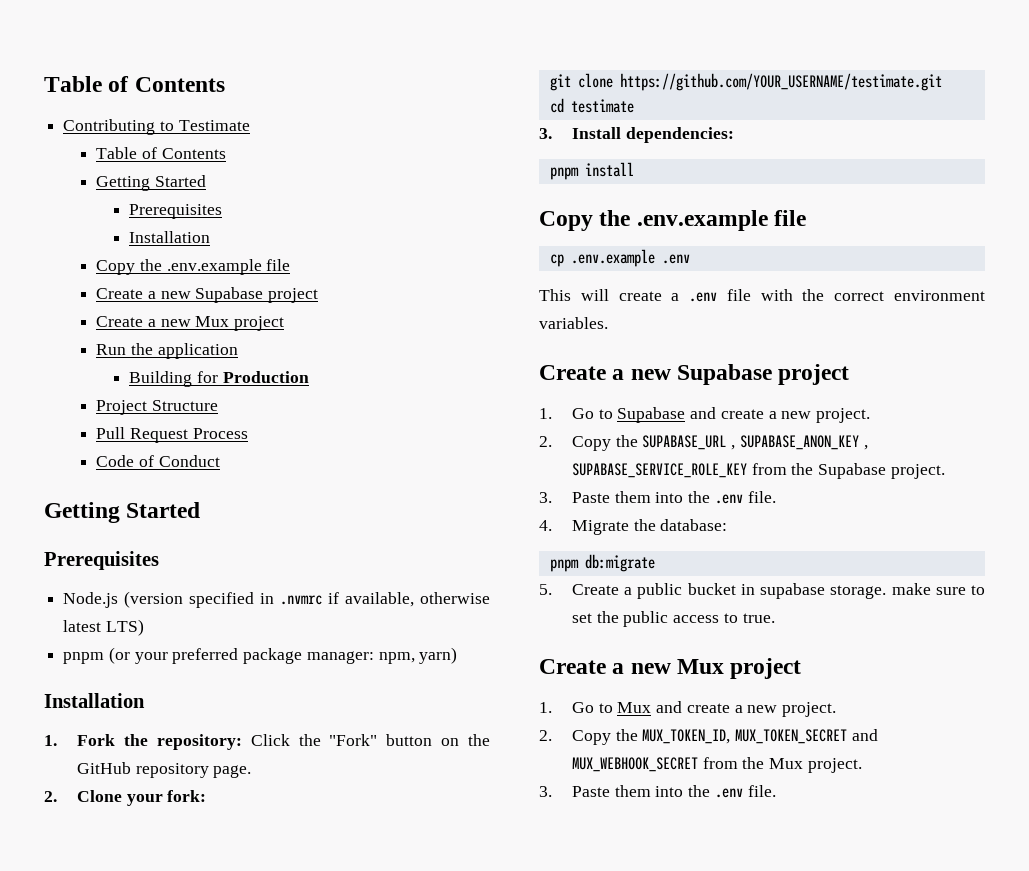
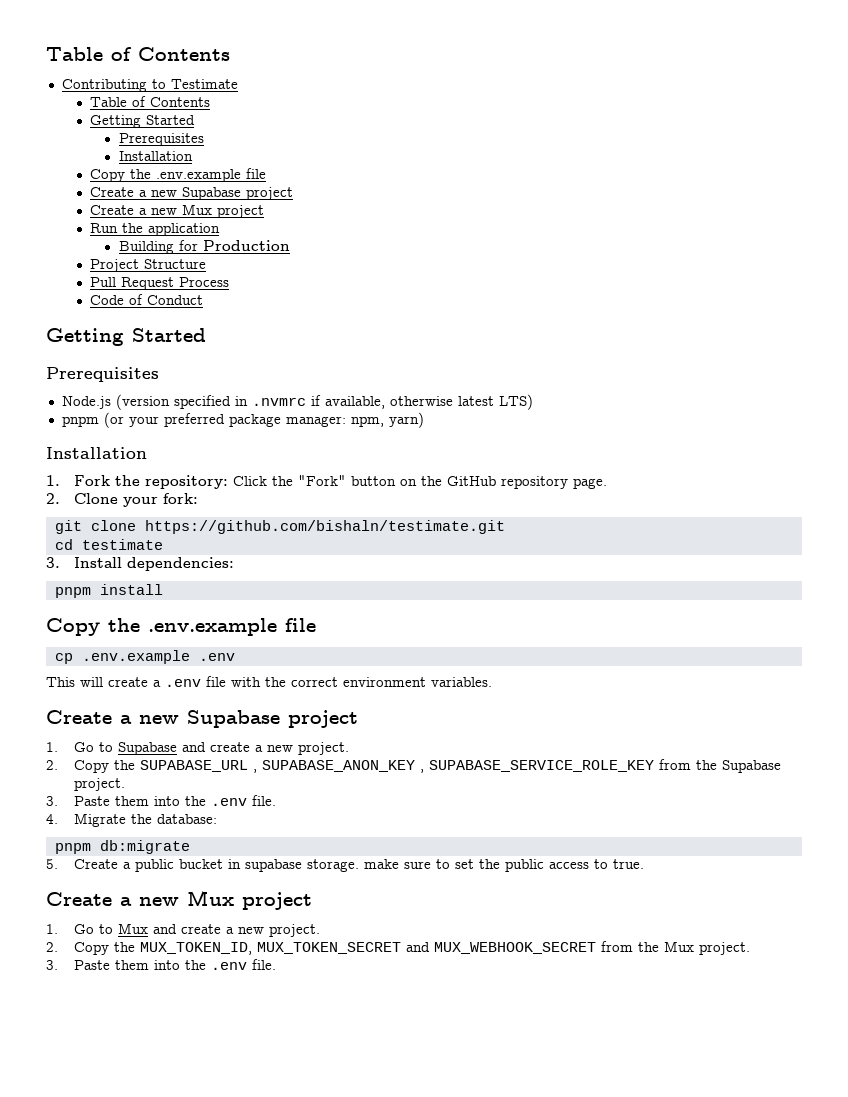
[619,73,942,91] https://github.com/YOUR_USERNAME/testimate.git -> [144,520,505,534] https://github.com/bishaln/testimate.git

